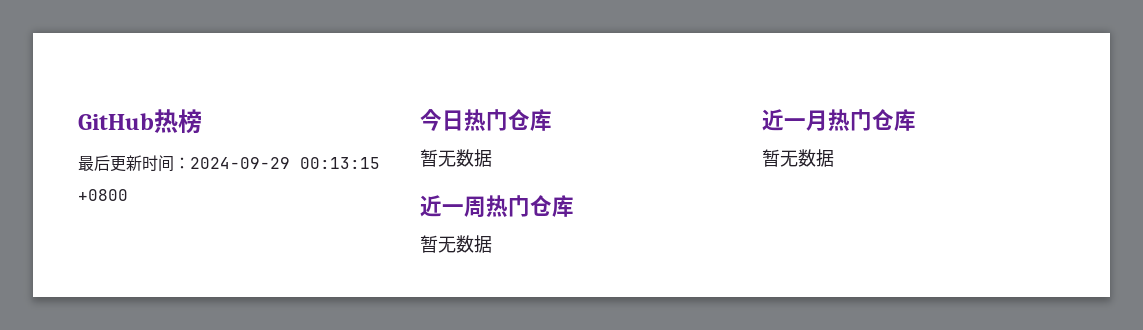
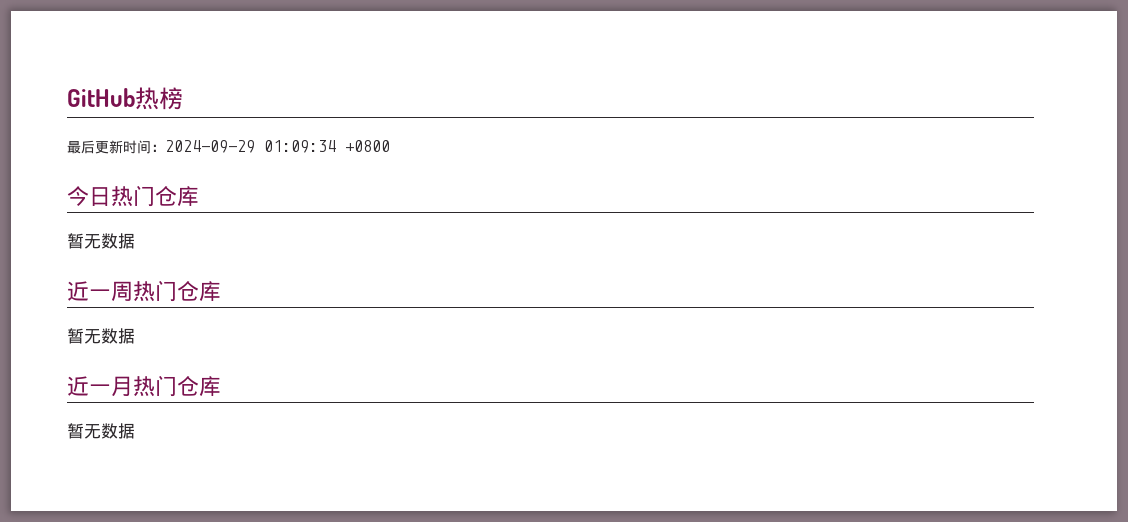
[300,157,380,169] 00:13:15 -> [264,140,336,153] 01:09:34

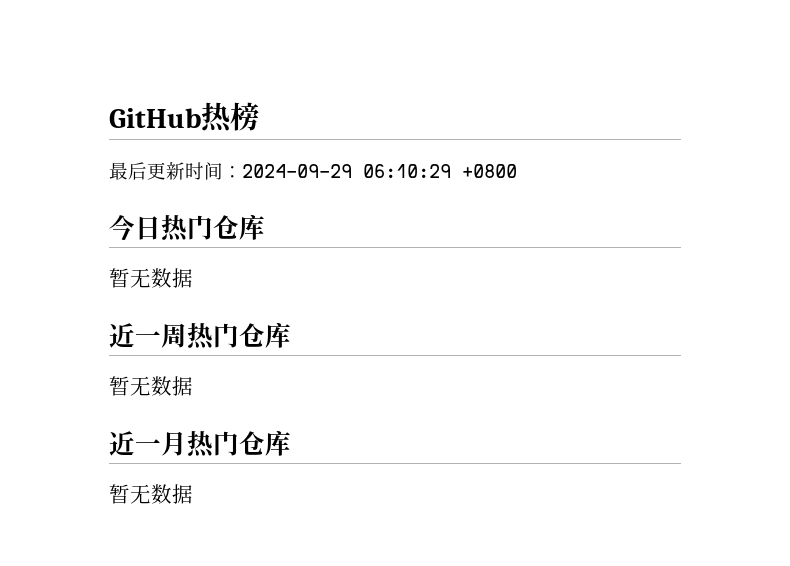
[264,140,336,153] 01:09:34 -> [363,164,451,178] 06:10:29

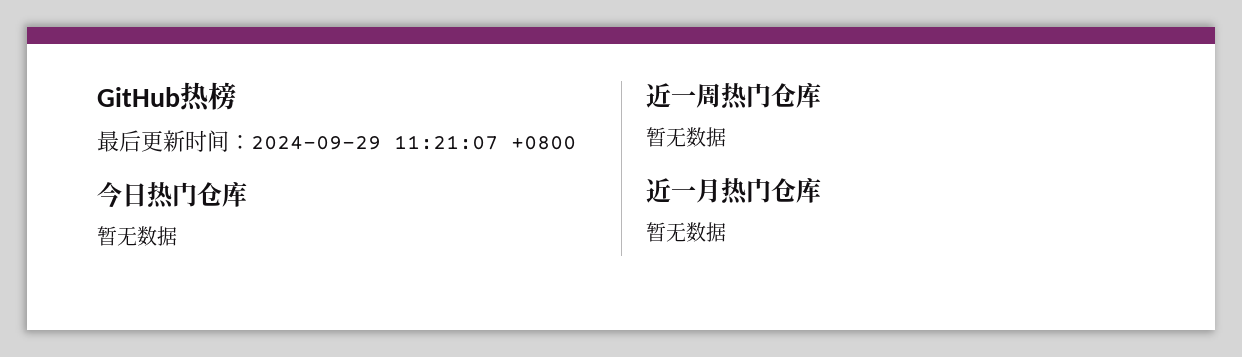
[363,164,451,178] 06:10:29 -> [394,135,498,150] 11:21:07

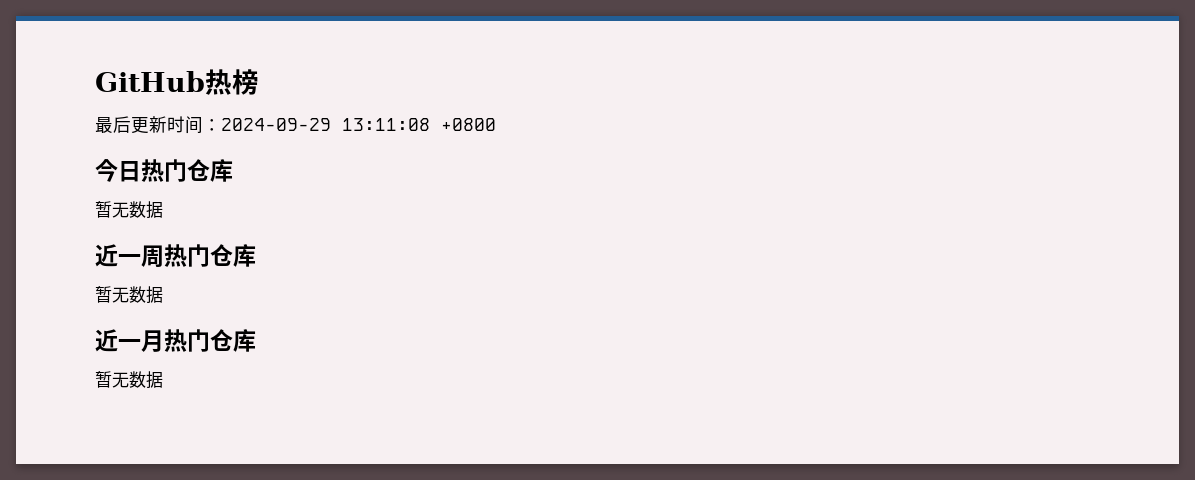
[394,135,498,150] 11:21:07 -> [342,118,430,131] 13:11:08

